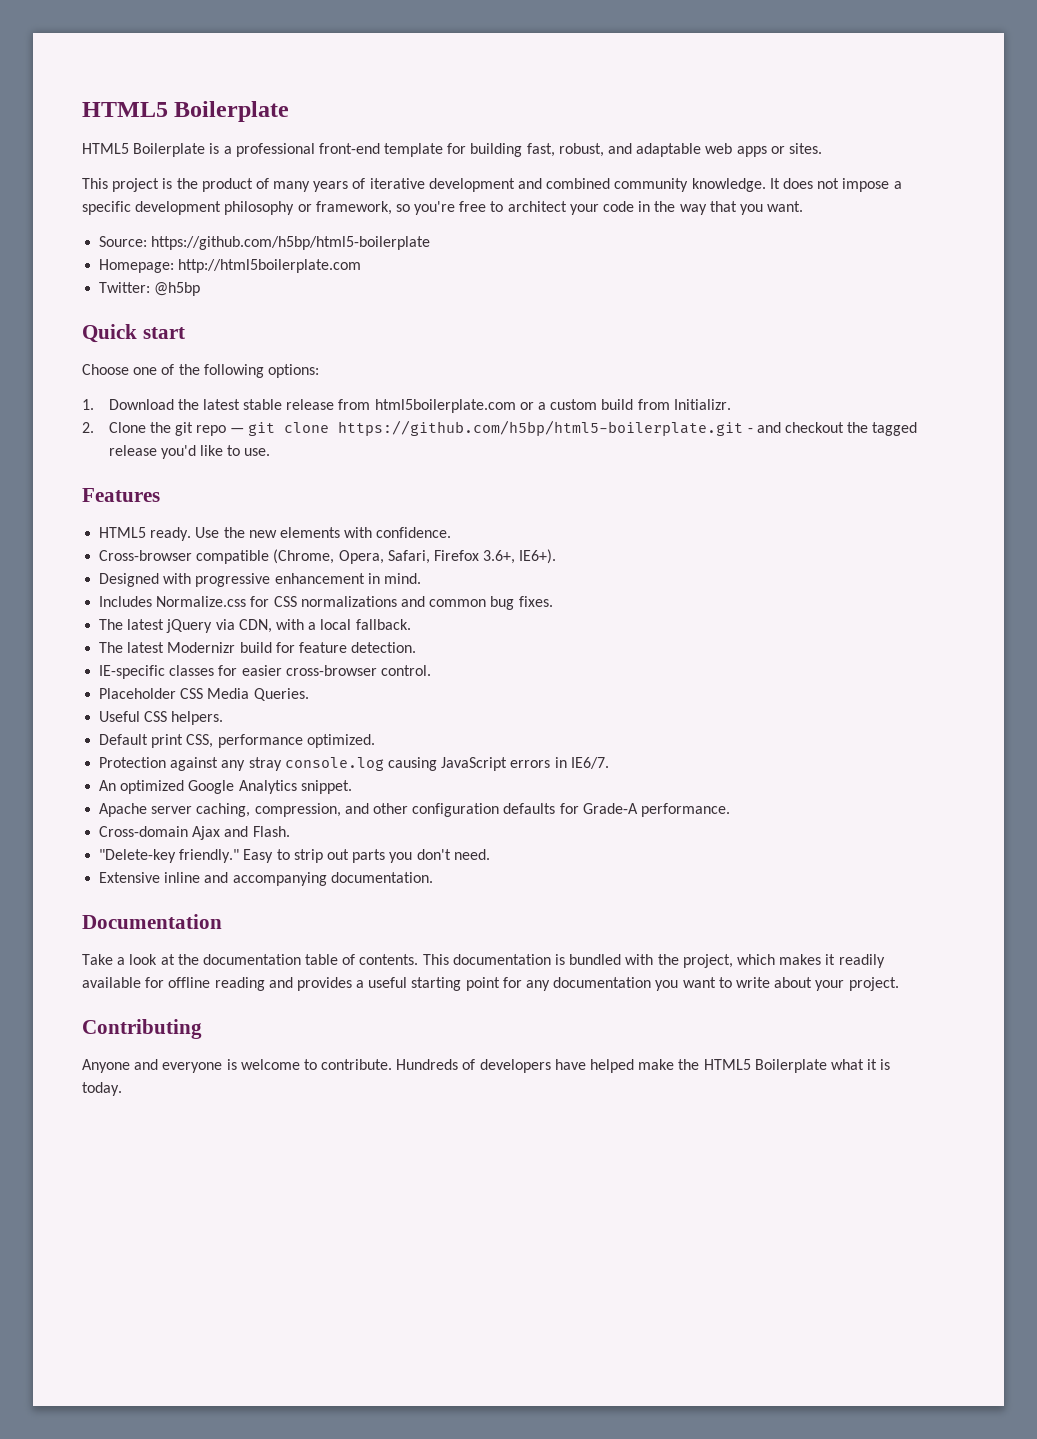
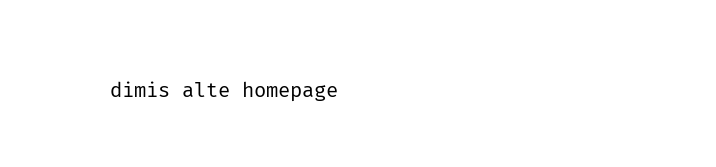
[82,101,290,122] [82,143,822,157] [82,178,902,192] [82,201,804,215] [99,236,431,250] [99,259,362,273] [99,282,201,296] [82,324,185,343] [82,364,319,378] [82,399,731,413] [82,420,918,436] [108,445,271,459] [82,488,160,502] [99,527,452,541] [99,549,557,564] [99,573,421,587] [99,596,553,610] [99,619,411,633] [99,642,417,653] [99,665,431,679] [99,688,309,701] [99,711,224,725] [99,734,375,748] [99,757,609,771] [99,780,352,794] [99,803,730,817] [99,826,290,840] [99,849,490,863] [99,872,433,886] [82,914,222,929] [82,954,885,968] [82,977,899,991] [82,1019,202,1039] [82,1059,891,1073] [82,1082,122,1096] HTML5 Boilerplate // HTML5 Boilerplate is a professional front-end template for building fast, robust, and adaptable web apps or sites. // This project is the product of many years of iterative development and combined community knowledge. It does not impose a specific development philosophy or framework, so you're free to architect your code in the way that you want. // Source: https://github.com/h5bp/html5-boilerplate // Homepage: http://html5boilerplate.com // Twitter: @h5bp // Quick start // Choose one of the following options: // 1. Download the latest stable release from html5boilerplate.com or a custom build from Initializr. // 2. Clone the git repo — git clone https://github.com/h5bp/html5-boilerplate.git - and checkout the tagged release you'd like to use. // Features // HTML5 ready. Use the new elements with confidence. // Cross-browser compatible (Chrome, Opera, Safari, Firefox 3.6+, IE6+). // Designed with progressive enhancement in mind. // Includes Normalize.css for CSS normalizations and common bug fixes. // The latest jQuery via CDN, with a local fallback. // The latest Modernizr build for feature detection. // IE-specific classes for easier cross-browser control. // Placeholder CSS Media Queries. // Useful CSS helpers. // Default print CSS, performance optimized. // Protection against any stray console.log causing JavaScript errors in IE6/7. // An optimized Google Analytics snippet. // Apache server caching, compression, and other configuration defaults for Grade-A performance. // Cross-domain Ajax and Flash. // "Delete-key friendly." Easy to strip out parts you don't need. // Extensive inline and accompanying documentation. // Documentation // Take a look at the documentation table of contents. This documentation is bundled with the project, which makes it readily available for offline reading and provides a useful starting point for any documentation you want to write about your project. // Contributing // Anyone and everyone is welcome to contribute. Hundreds of developers have helped make the HTML5 Boilerplate what it is today. -> [110,81,338,102] dimis alte homepage

